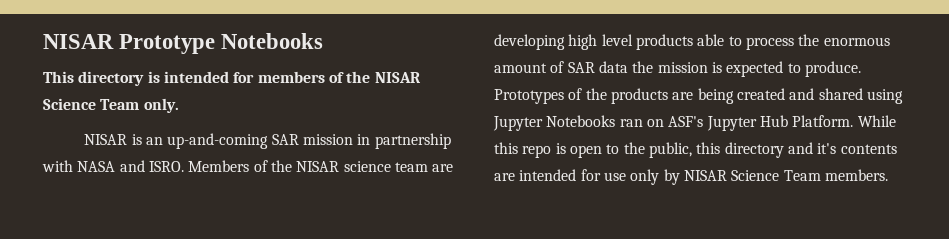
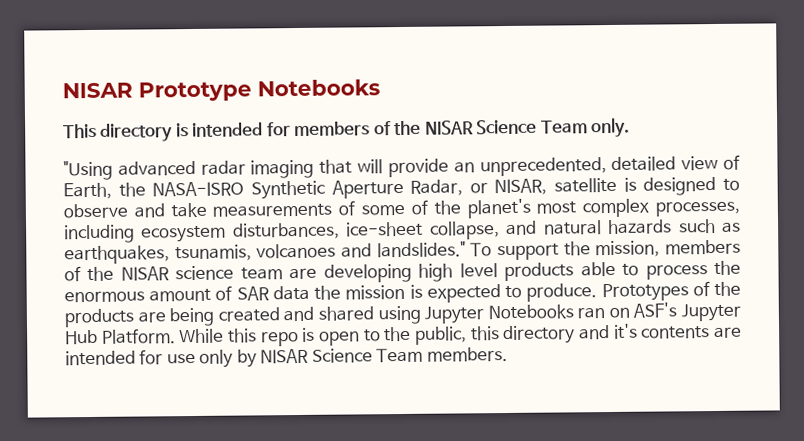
[84,133,451,149] [42,160,250,172] NISAR is an up-and-coming SAR mission in partnership with NASA and ISRO. Members -> [63,154,741,181] [63,176,740,200] [63,198,741,219] [64,218,741,244] [64,239,741,265] "Using advanced radar imaging that will provide an unprecedented, detailed view of Earth, the NASA-ISRO Synthetic Aperture Radar, or NISAR, satellite is designed to observe and take measurements of some of the planet's most complex processes, including ecosystem disturbances, ice-sheet collapse, and natural hazards such as earthquakes, tsunamis, volcanoes and landslides." To support the mission, members

